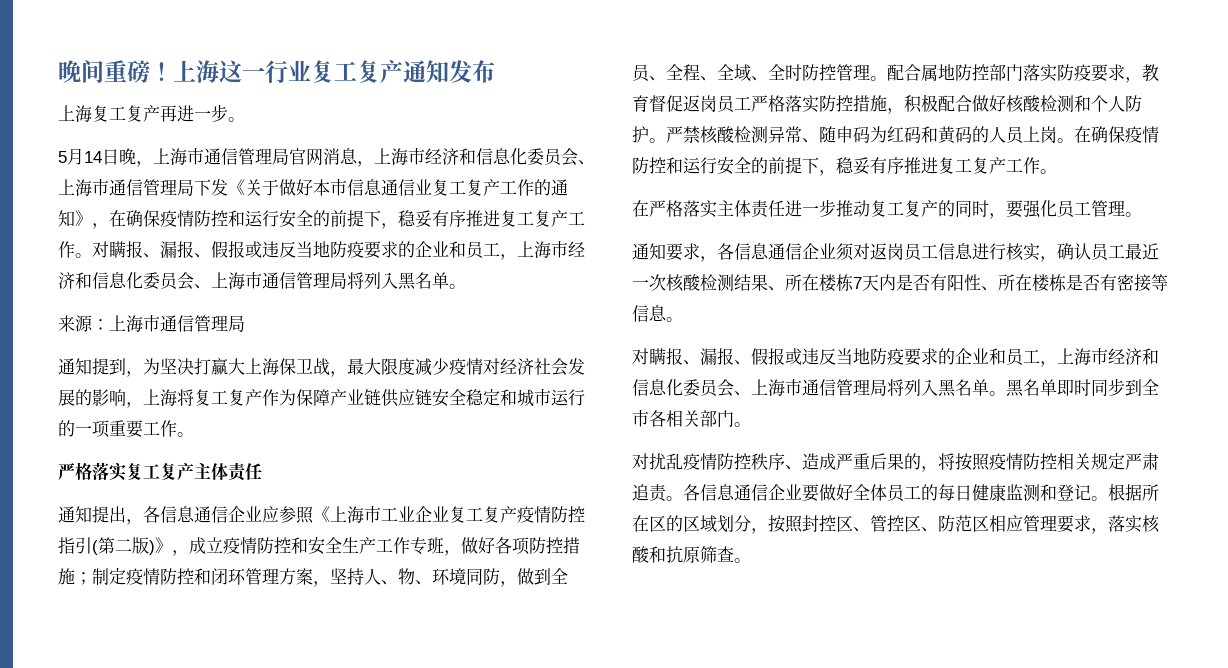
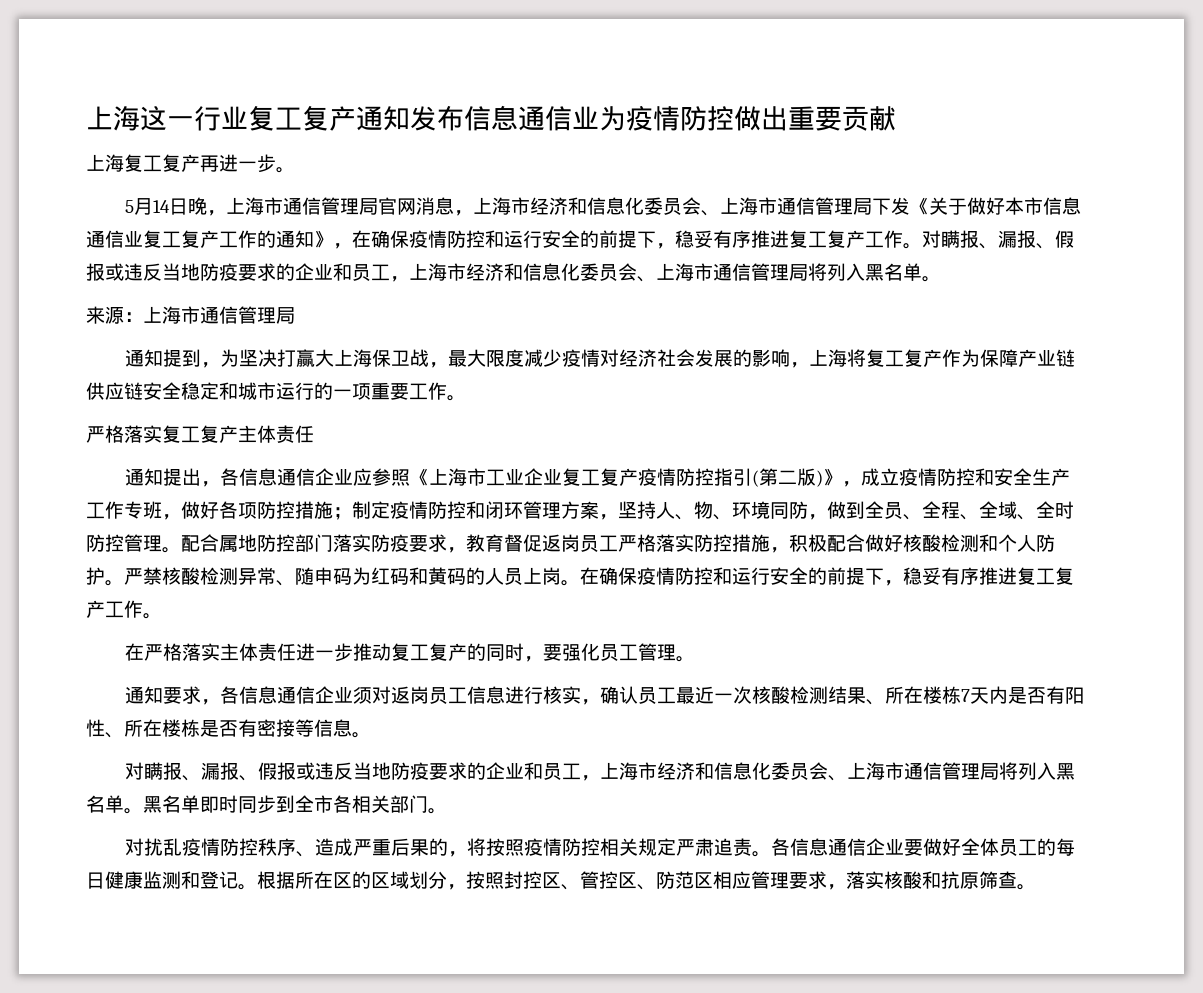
[58,60,173,83] 晚间重磅！ -> (86, 118) none
(495, 71) none -> [464,105,896,131] 信息通信业为疫情防控做出重要贡献

